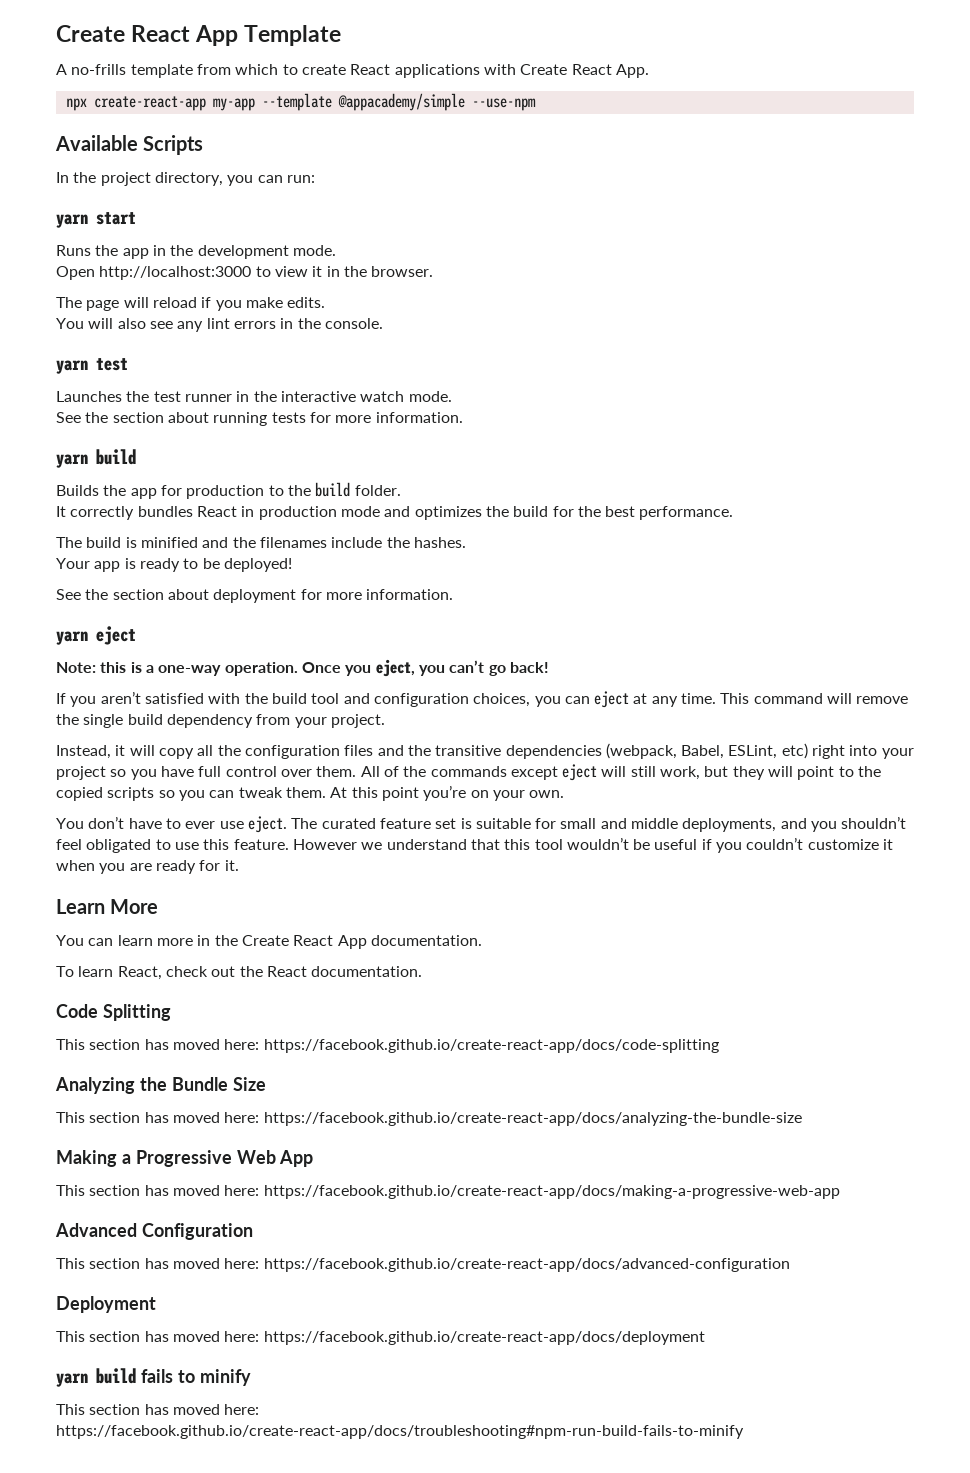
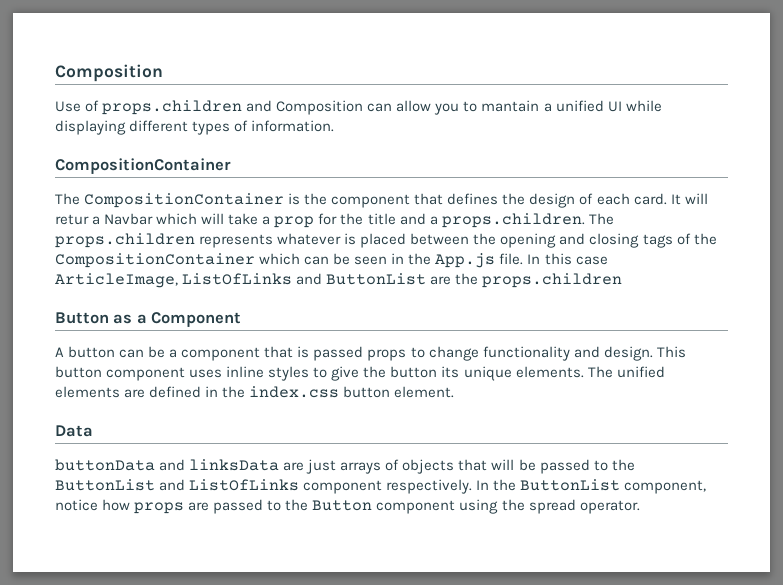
[56,25,342,46] [56,64,649,78] [65,93,536,111] [55,135,204,155] [56,172,315,186] [56,212,136,228] [56,245,336,259] [56,266,434,280] [56,297,326,311] [56,318,383,332] [56,358,128,374] [56,391,452,402] [56,412,463,426] [56,449,136,468] [56,482,401,499] [56,506,734,520] [56,537,466,548] [56,558,292,572] [56,589,454,603] [56,626,136,645] [56,659,549,677] [56,691,909,708] [56,714,385,728] [56,743,914,759] [56,764,882,781] [56,785,565,801] [56,816,907,833] [56,837,894,853] [56,860,239,874] [56,899,159,914] [56,935,482,949] [56,966,423,980] [56,1004,171,1021] [56,1039,719,1053] [55,1077,266,1094] [56,1112,802,1126] [56,1150,314,1167] [56,1185,840,1199] [55,1223,253,1240] [56,1258,790,1272] [56,1296,156,1313] [56,1331,705,1345] [56,1368,251,1387] [56,1404,260,1415] [56,1425,744,1439] Create React App Template // A no-frills template from which to create React applications with Create React App. // npx create-react-app my-app --template @appacademy/simple --use-npm // Available Scripts // In the project directory, you can run: // yarn start // Runs the app in the development mode. // Open http://localhost:3000 to view it in the browser. // The page will reload if you make edits. // You will also see any lint errors in the console. // yarn test // Launches the test runner in the interactive watch mode. // See the section about running tests for more information. // yarn build // Builds the app for production to the build folder. // It correctly bundles React in production mode and optimizes the build for the best performance. // The build is minified and the filenames include the hashes. // Your app is ready to be deployed! // See the section about deployment for more information. // yarn eject // Note: this is a one-way operation. Once you eject, you can’t go back! // If you aren’t satisfied with the build tool and configuration choices, you can eject at any time. This command will remove the single build dependency from your project. // Instead, it will copy all the configuration files and the transitive dependencies (webpack, Babel, ESLint, etc) right into your project so you have full control over them. All of the commands except eject will still work, but they will point to the copied scripts so you can tweak them. At this point you’re on your own. // You don’t have to ever use eject. The curated feature set is suitable for small and middle deployments, and you shouldn’t feel obligated to use this feature. However we understand that this tool wouldn’t be useful if you couldn’t customize it when you are ready for it. // Learn More // You can learn more in the Create React App documentation. // To learn React, check out the React documentation. // Code Splitting // This section has moved here: https://facebook.github.io/create-react-app/docs/code-splitting // Analyzing the Bundle Size // This section has moved here: https://facebook.github.io/create-react-app/docs/analyzing-the-bundle-size // Making a Progressive Web App // This section has moved here: https://facebook.github.io/create-react-app/docs/making-a-progressive-web-app // Advanced Configuration // This section has moved here: https://facebook.github.io/create-react-app/docs/advanced-configuration // Deployment // This section has moved here: https://facebook.github.io/create-react-app/docs/deployment // yarn build fails to minify // This section has moved here: https://facebook.github.io/create-react-app/docs/troubleshooting#npm-run-build-fails-to-minify -> [55,64,163,82] [55,100,662,115] [55,120,335,135] [55,158,231,174] [55,193,708,208] [55,213,614,228] [55,233,717,248] [55,253,608,268] [55,273,623,288] [55,312,242,327] [55,346,686,361] [55,366,665,381] [55,386,455,398] [55,425,93,437] [55,459,635,474] [55,479,707,494] [55,499,640,514] Composition // Use of props.children and Composition can allow you to mantain a unified UI while displaying different types of information. // CompositionContainer // The CompositionContainer is the component that defines the design of each card. It will retur a Navbar which will take a prop for the title and a props.children. The props.children represents whatever is placed between the opening and closing tags of the CompositionContainer which can be seen in the App.js file. In this case ArticleImage, ListOfLinks and ButtonList are the props.children // Button as a Component // A button can be a component that is passed props to change functionality and design. This button component uses inline styles to give the button its unique elements. The unified elements are defined in the index.css button element. // Data // buttonData and linksData are just arrays of objects that will be passed to the ButtonList and ListOfLinks component respectively. In the ButtonList component, notice how props are passed to the Button component using the spread operator.

